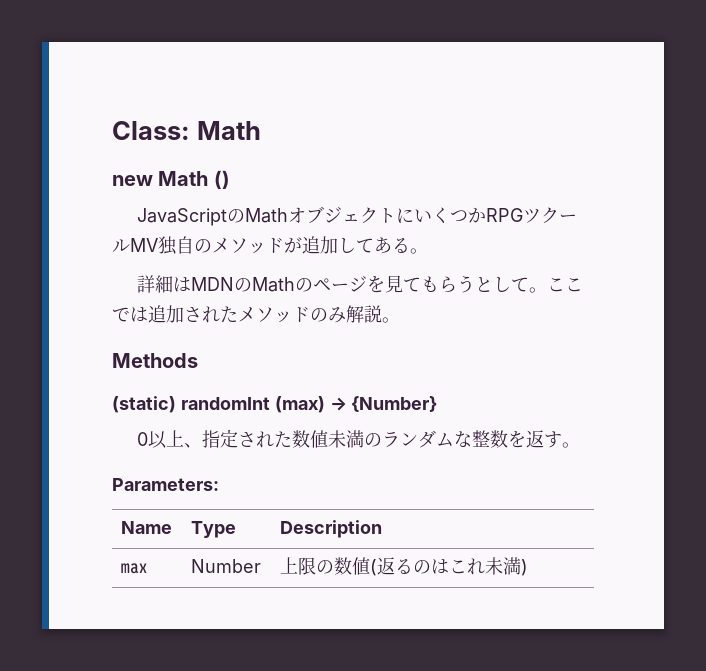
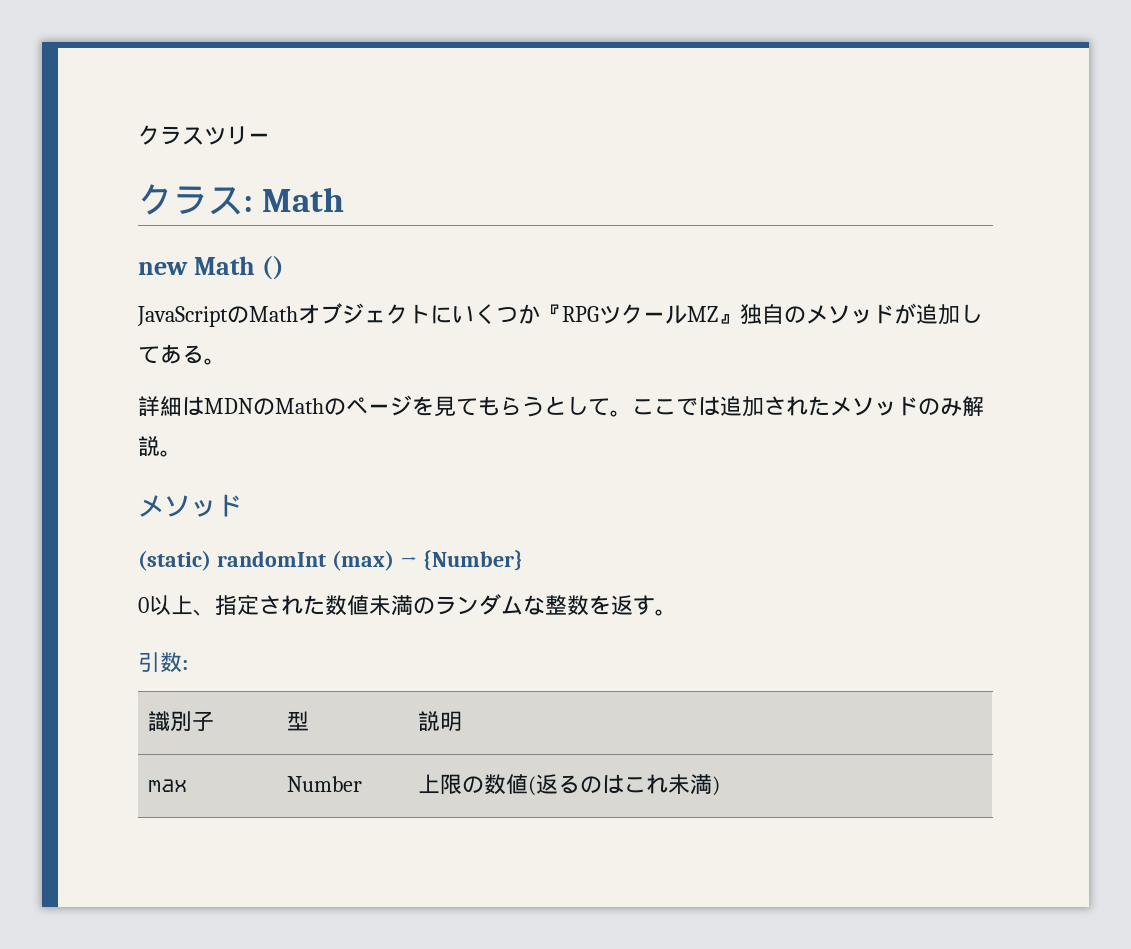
[112,121,190,140] Class: -> [138,125,270,145] [138,184,253,215] クラスツリー // クラス:
(487, 215) none -> [540,304,562,322] 『
[130,238,158,252] MV -> [687,306,740,324] MZ』
[112,353,198,368] Methods -> [138,494,242,517] メソッド
[112,478,219,491] [121,521,173,534] [191,521,237,538] [280,520,383,538] Parameters: // Name | Type | Description -> [138,652,188,673] [148,711,215,731] [287,711,310,731] [418,711,463,731] 引数: // 識別子 | 型 | 説明

